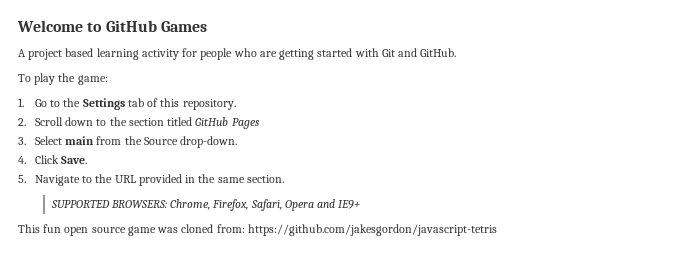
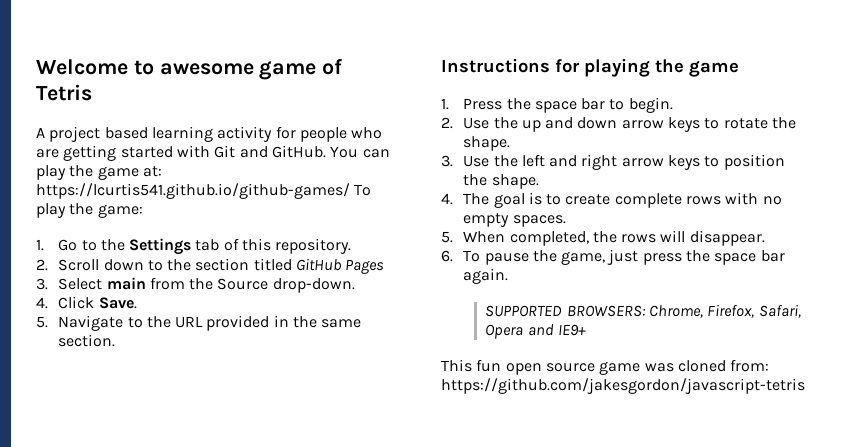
[105,20,207,32] GitHub Games -> [159,59,343,80] [36,84,92,101] awesome game of Tetris
(457, 52) // -> [330,146,390,158] [36,165,162,180] [36,183,350,199] You can play the game at: https://lcurtis541.github.io/github-games/
(284, 179) none -> [441,58,739,77] [441,97,673,113] [441,117,797,132] [463,136,511,151] [441,154,785,170] [463,174,539,189] [441,192,782,208] [463,213,566,227] [441,230,765,246] [441,249,785,265] [463,268,509,284] // Instructions for playing the game // 1. Press the space bar to begin. // 2. Use the up and down arrow keys to rotate the shape. // 3. Use the left and right arrow keys to position the shape. // 4. The goal is to create complete rows with no empty spaces. // 5. When completed, the rows will disappear. // 6. To pause the game, just press the space bar again.

